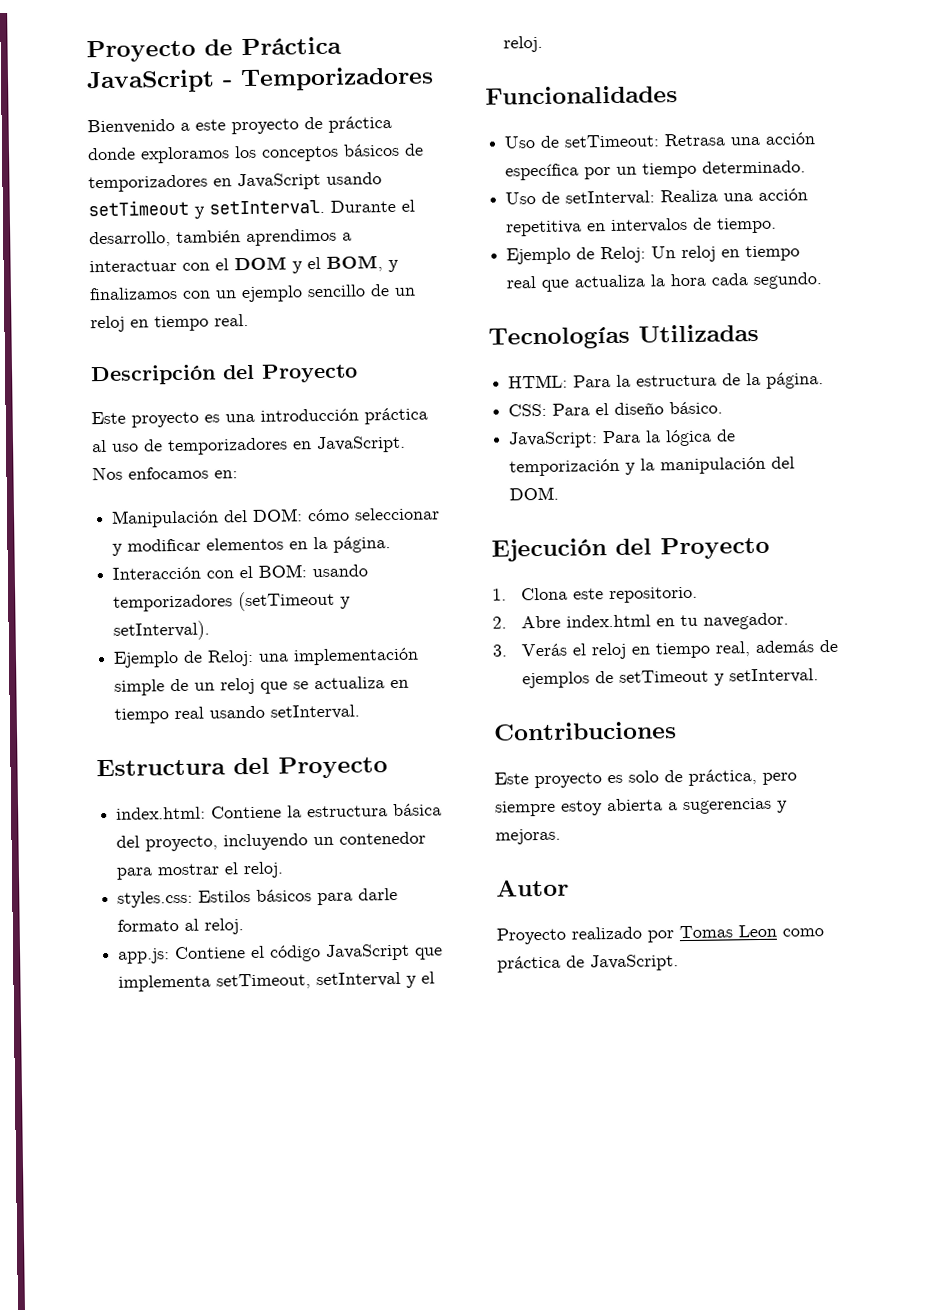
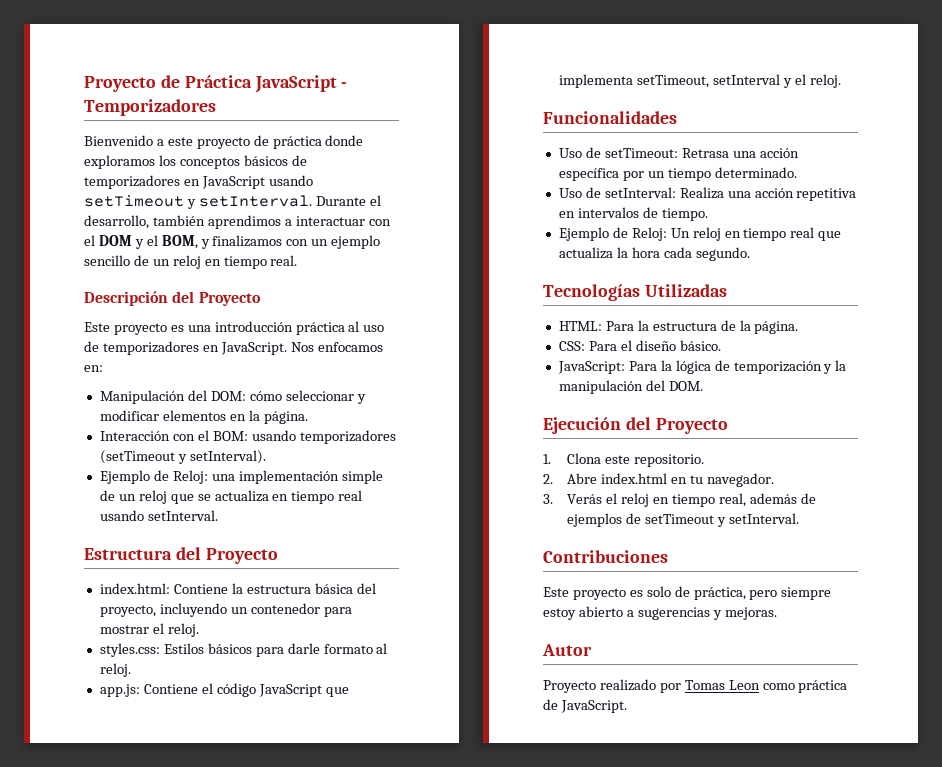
[606,798,663,812] abierta -> [578,606,623,617] abierto

